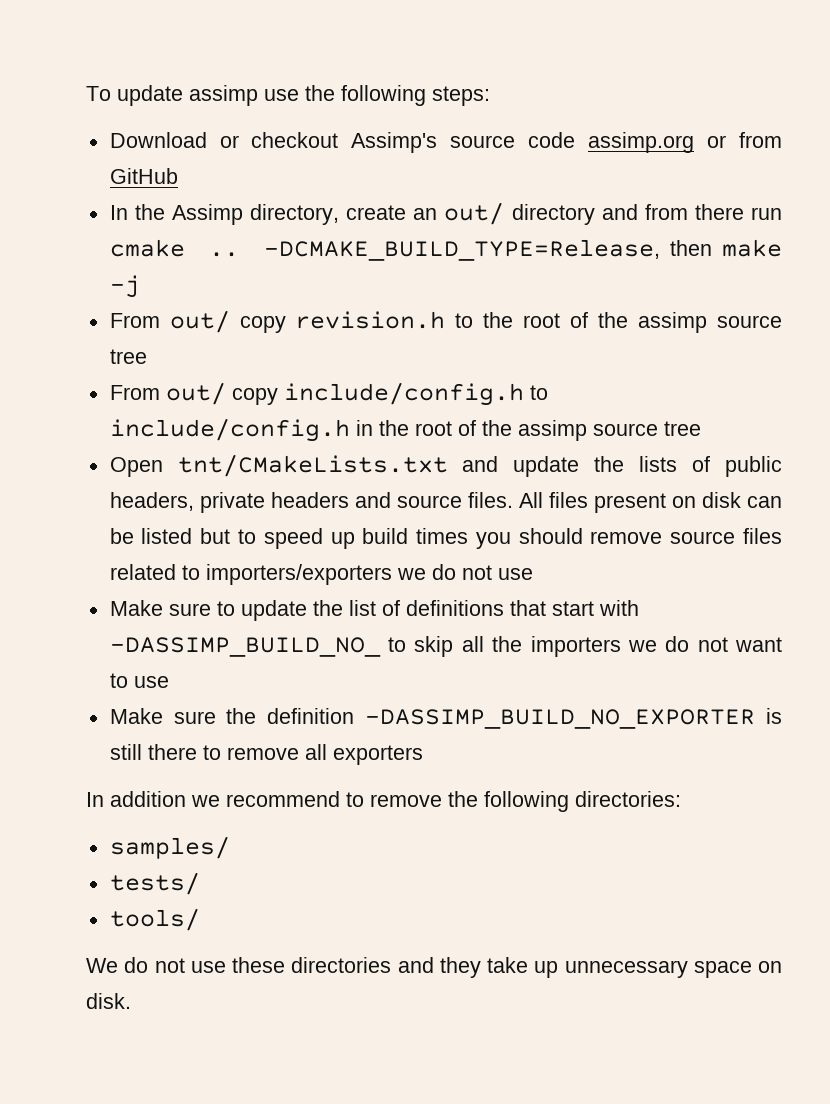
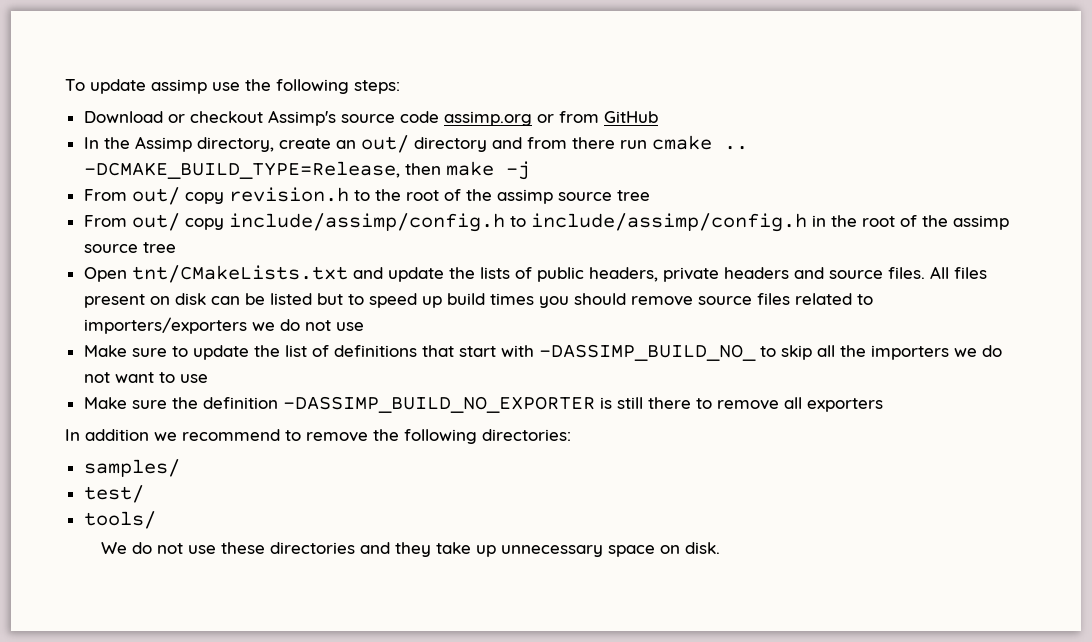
[283,382,548,406] [109,418,350,442] include/config.h to include/config.h -> [228,213,807,232] include/assimp/config.h to include/assimp/config.h
[109,872,200,895] tests/ -> [83,485,144,503] test/

